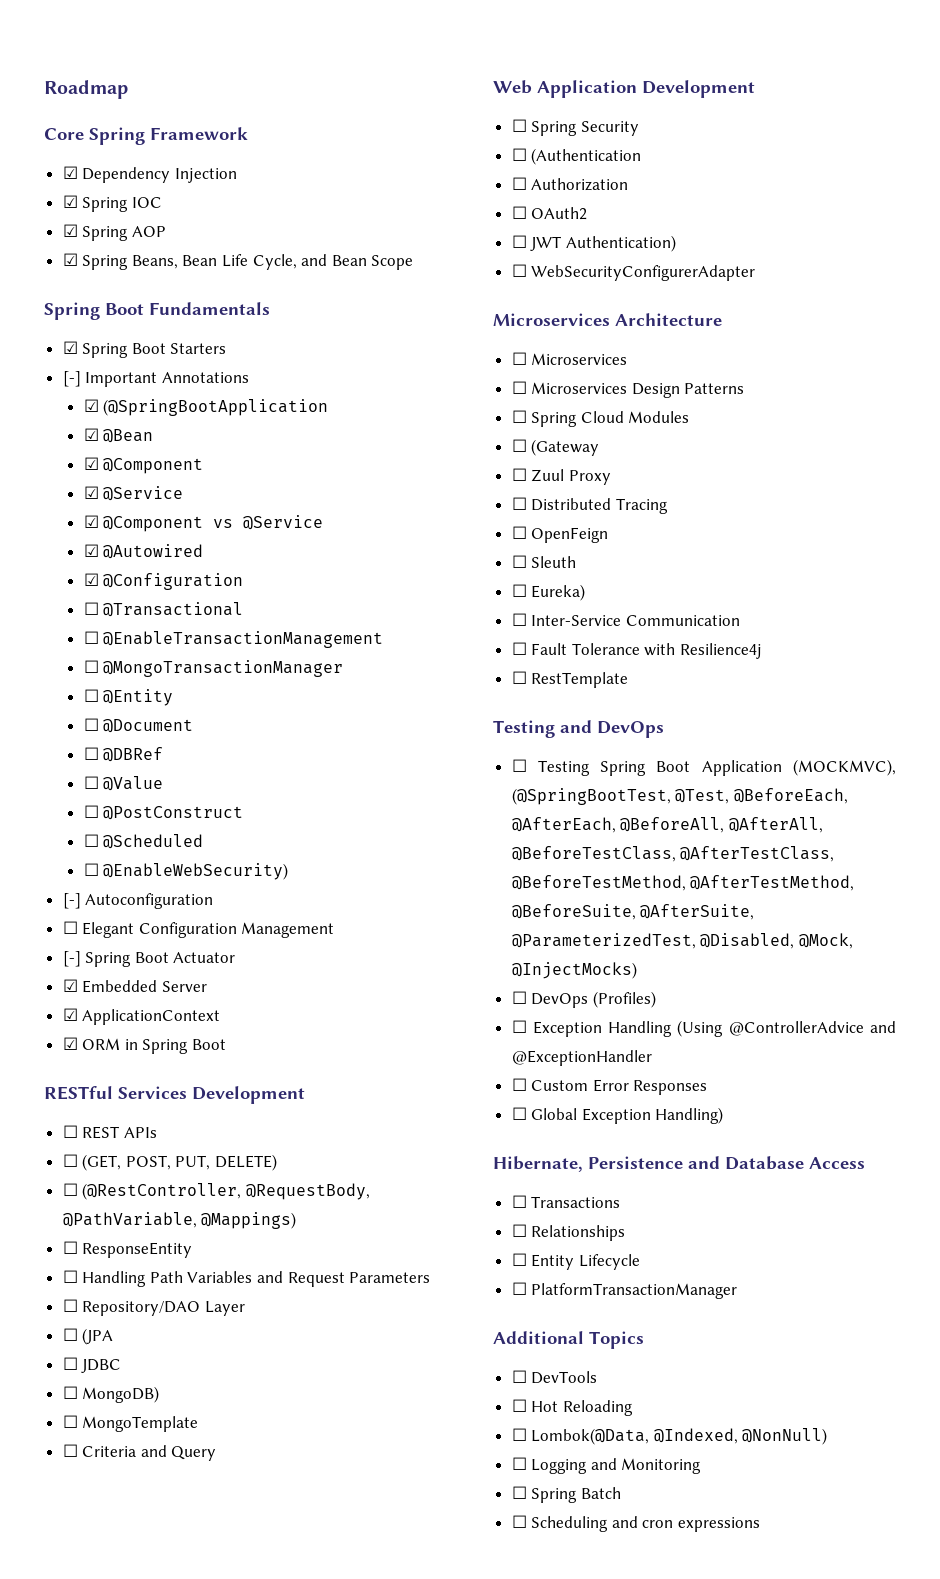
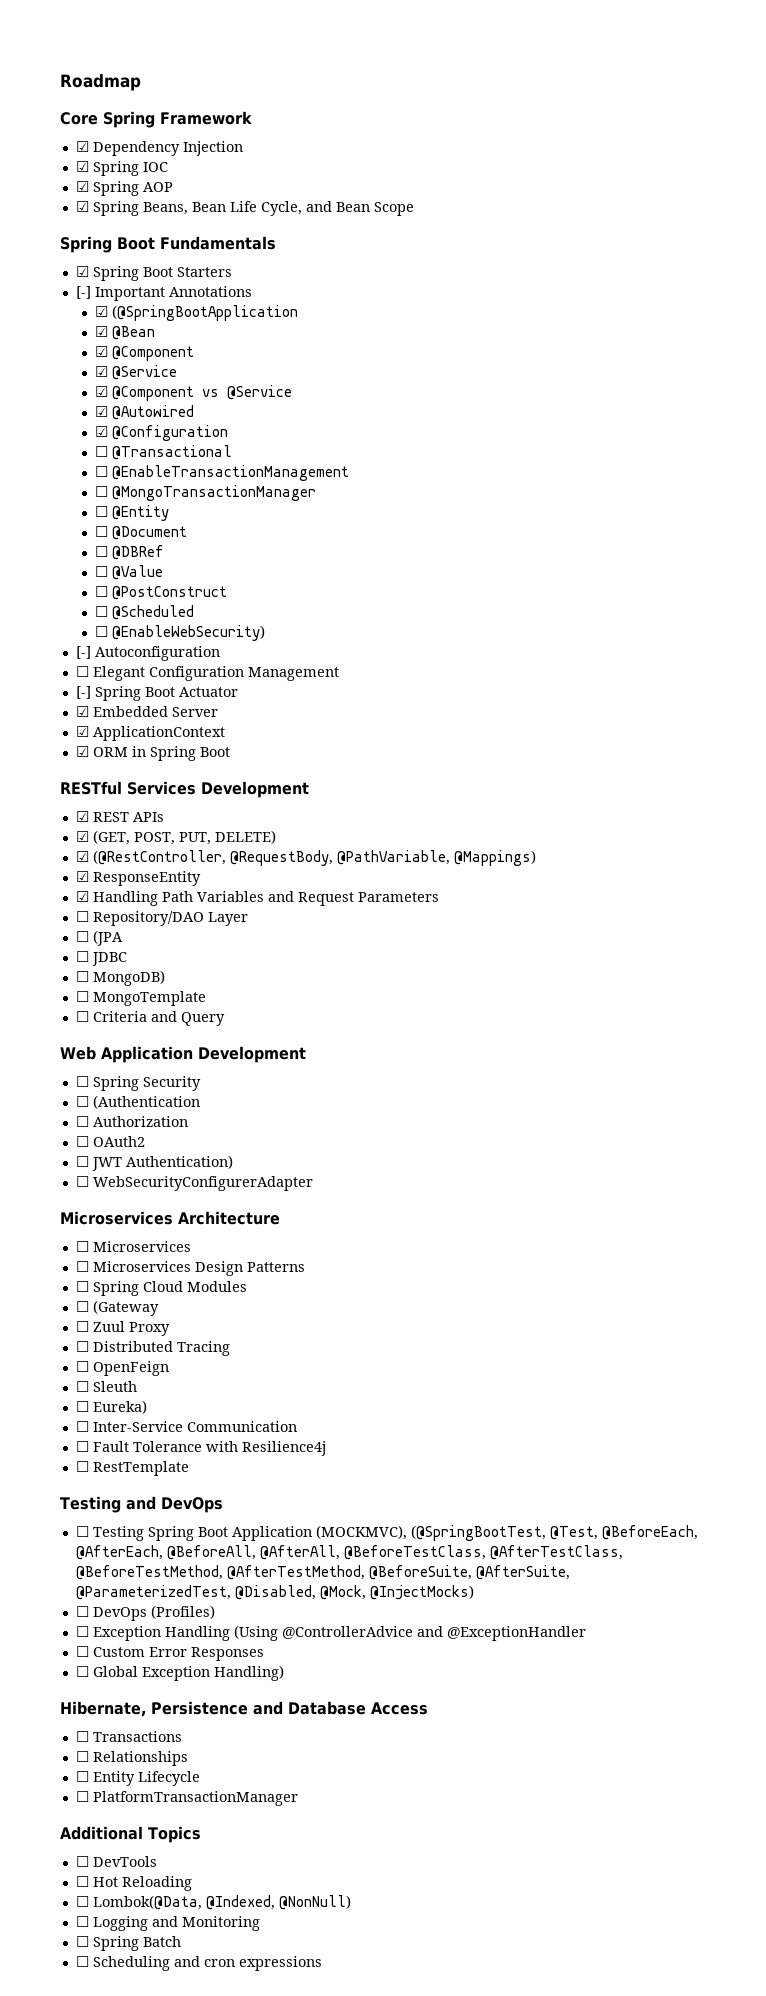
[62,1125,78,1138] ☐ -> [75,811,89,822] ☑
[62,1154,78,1167] ☐ -> [75,831,89,842] ☑
[62,1183,78,1196] ☐ -> [75,851,89,862] ☑
[62,1241,78,1254] ☐ -> [75,871,89,882] ☑
[62,1270,78,1283] ☐ -> [75,891,89,902] ☑

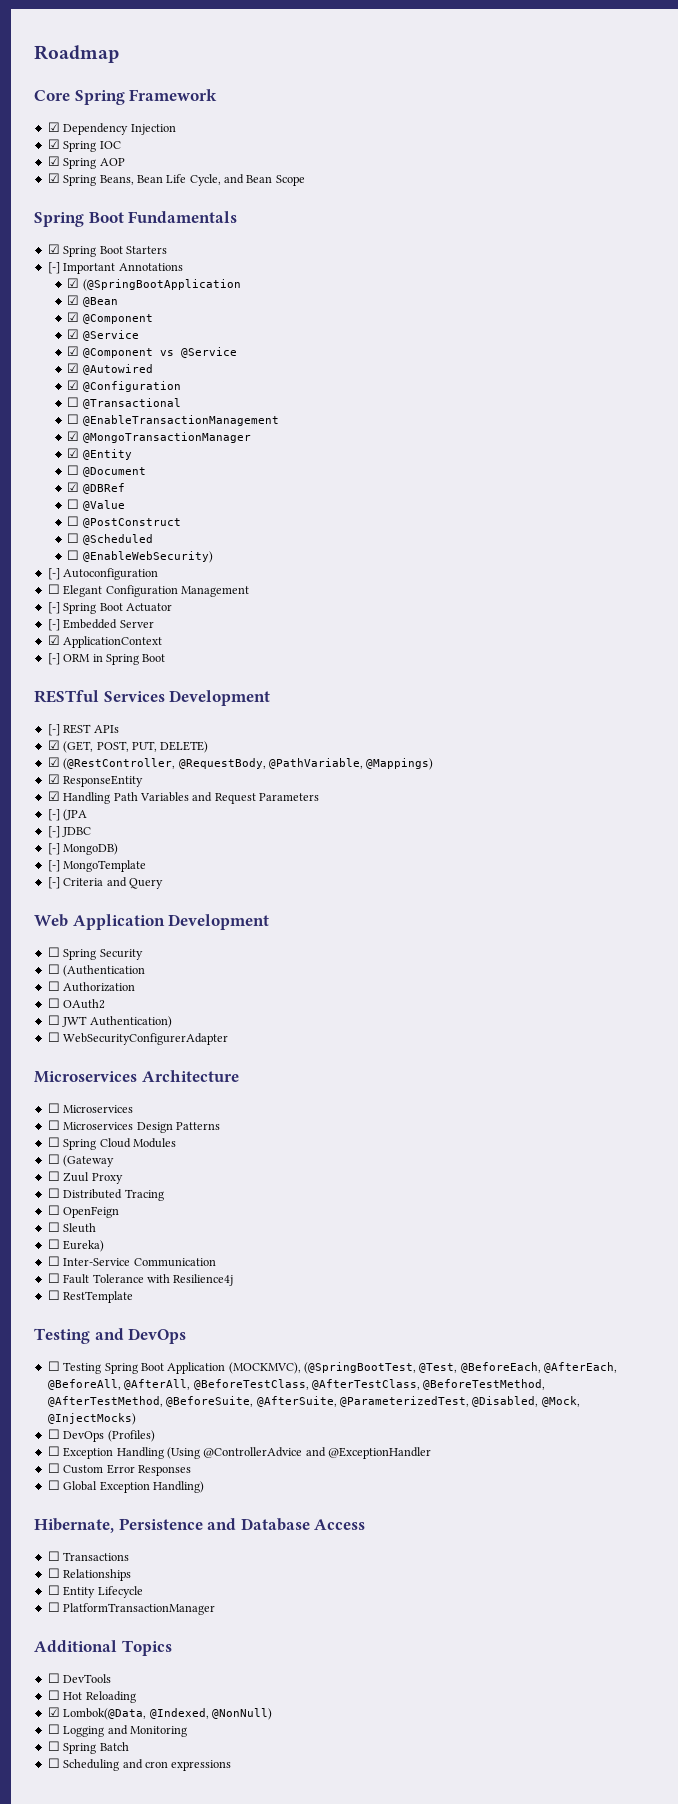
[95,486,109,497] ☐ -> [67,431,80,441] ☑
[95,506,109,517] ☐ -> [67,448,80,458] ☑
[95,546,109,557] ☐ -> [67,482,80,492] ☑
[75,706,89,717] ☑ -> [47,619,60,631] [-]
[75,746,89,757] ☑ -> [47,653,60,665] [-]
[75,811,89,822] ☑ -> [47,724,60,736] [-]
[75,911,248,926] [75,931,89,942] ☐ Repository/DAO Layer // ☐ -> [47,809,60,821] [-]
[75,951,89,962] ☐ -> [47,826,60,838] [-]
[75,971,89,982] ☐ -> [47,843,60,855] [-]
[75,991,89,1002] ☐ -> [47,860,60,872] [-]
[75,1011,89,1022] ☐ -> [47,877,60,889] [-]
[75,1896,89,1907] ☐ -> [47,1707,60,1717] ☑

